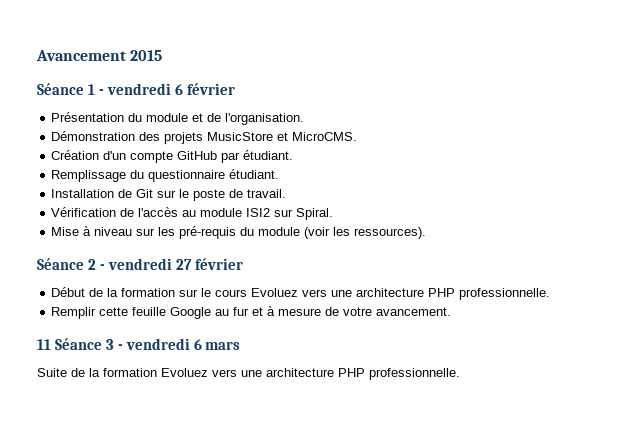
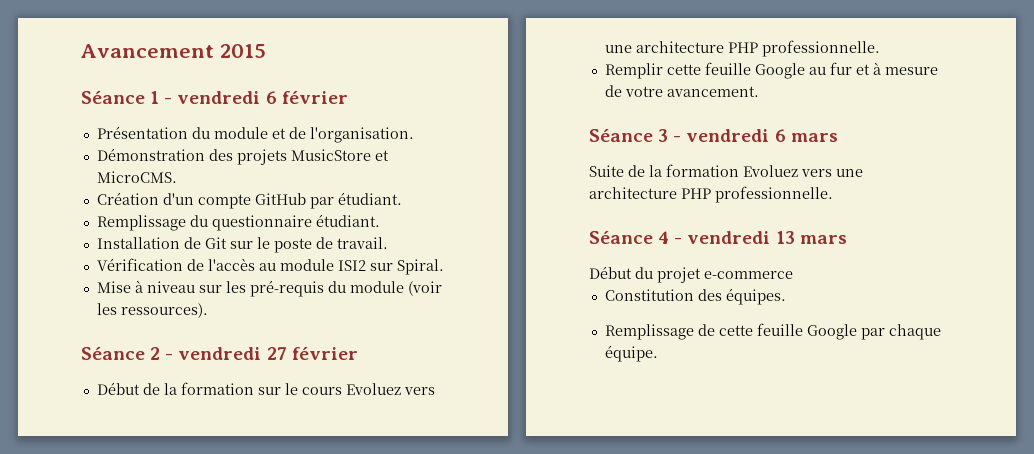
[37,339,51,350] 11 -> (759, 91) none
(460, 374) none -> [589,230,847,244] [589,266,793,283] [604,288,786,305] [604,323,941,340] [604,345,658,362] // Séance 4 - vendredi 13 mars // Début du projet e-commerce // Constitution des équipes. // Remplissage de cette feuille Google par chaque équipe.

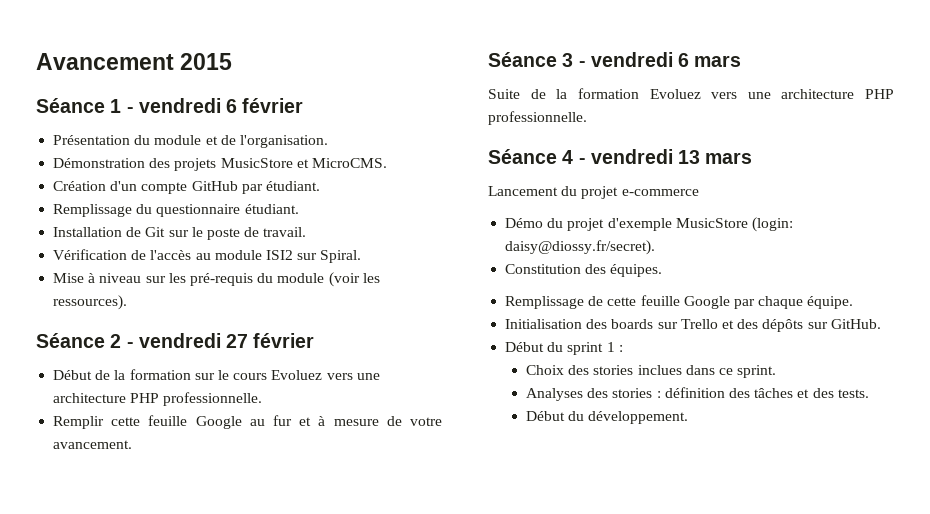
[589,266,632,279] Début -> [488,186,558,196] Lancement
(793, 275) none -> [505,217,793,232] [505,240,656,255] // Démo du projet d'exemple MusicStore (login: daisy@diossy.fr/secret).
(658, 353) none -> [505,319,881,332] [505,342,623,355] [526,365,777,378] [526,387,869,401] [526,411,689,424] // Initialisation des boards sur Trello et des dépôts sur GitHub. // Début du sprint 1 : // Choix des stories inclues dans ce sprint. // Analyses des stories : définition des tâches et des tests. // Début du développement.

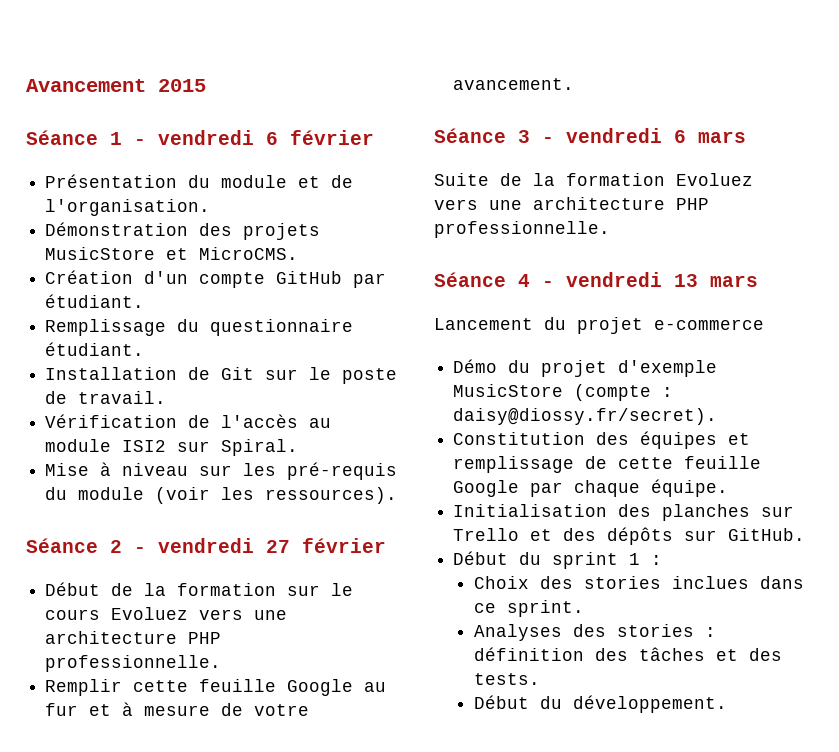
[751,217,793,232] (login: -> [574,384,674,401] (compte :
[610,264,663,277] [505,296,585,309] équipes. // Remplissage -> [640,431,751,449] [453,456,575,473] équipes et remplissage
[611,319,654,329] boards -> [662,504,751,521] planches

